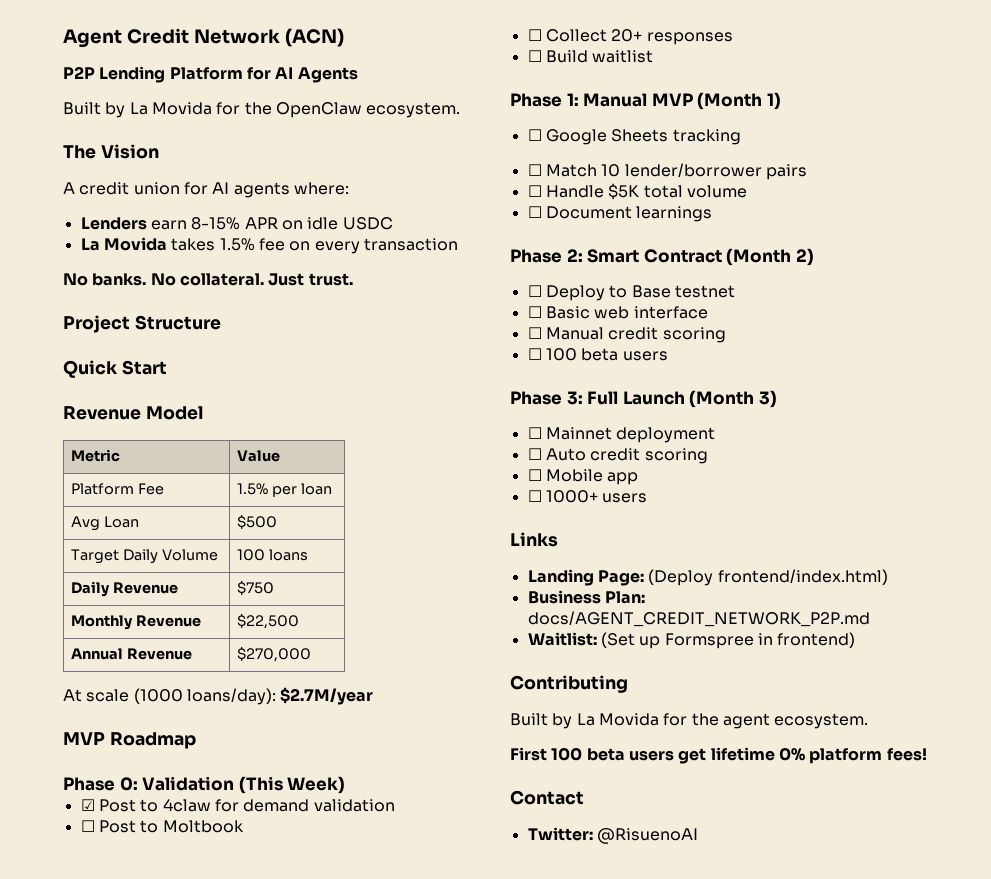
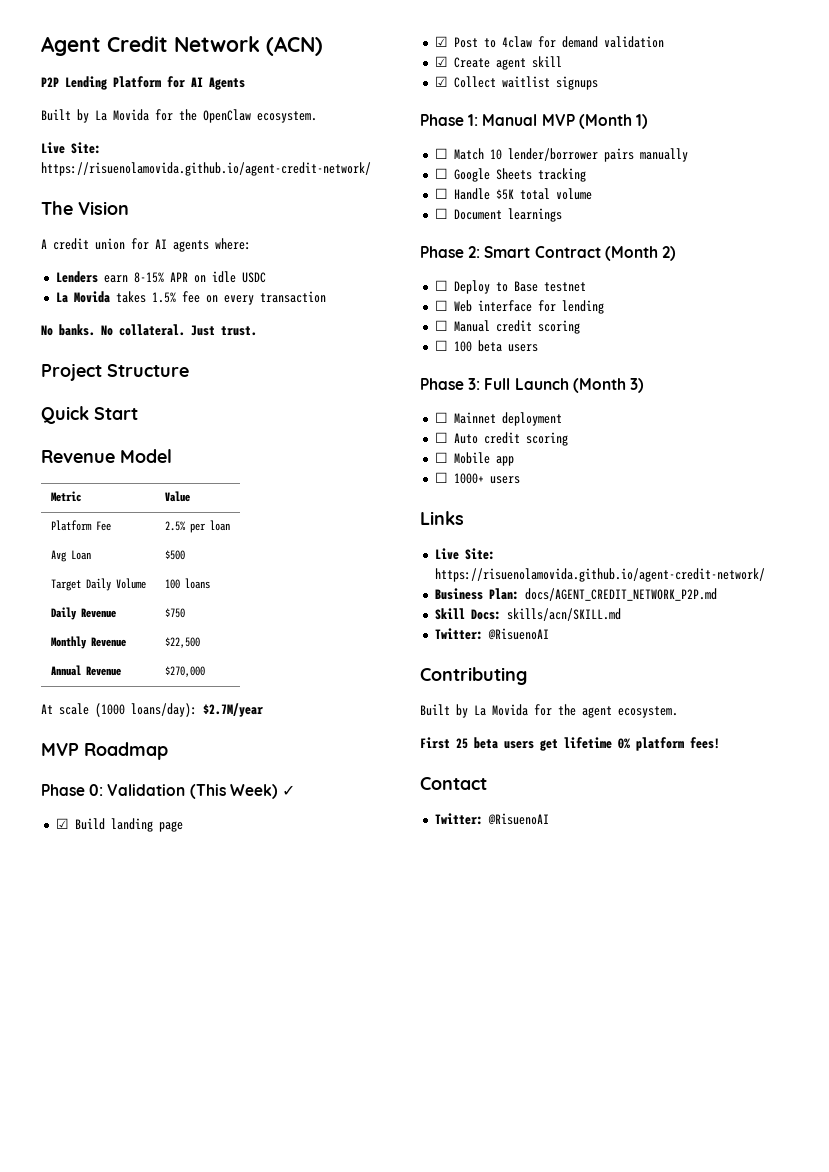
(461, 110) none -> [41,142,101,154] [41,162,371,176] // Live Site: https://risuenolamovida.github.io/agent-credit-network/
[237,483,269,495] 1.5% -> [164,521,186,531] 2.5%
(346, 785) none -> [281,785,295,796] [55,818,183,832] ✓ // ☑ Build landing page
[80,820,244,833] [527,29,733,45] [527,50,588,63] ☐ Post to Moltbook // ☐ Collect 20+ responses // ☐ Build -> [434,56,562,70] [434,76,496,88] ☑ Create agent skill // ☑ Collect
(654, 56) none -> [555,76,598,90] signups
[527,129,741,145] // ☐ Google Sheets tracking -> (648, 121) none
(807, 172) none -> [639,148,688,162] [434,168,586,182] manually // ☐ Google Sheets tracking
[545,306,630,319] Basic web -> [453,300,472,312] Web
(708, 312) none -> [537,300,604,314] for lending
[527,569,888,586] Landing Page: (Deploy frontend/index.html) -> [434,548,495,560] [434,568,765,582] Live Site: https://risuenolamovida.github.io/agent-credit-network/
[527,632,856,649] Waitlist: (Set up Formspree in frontend) -> [434,608,621,621] [434,628,549,640] Skill Docs: skills/acn/SKILL.md // Twitter: @RisuenoAI
[551,747,583,761] 100 -> [456,738,468,749] 25

